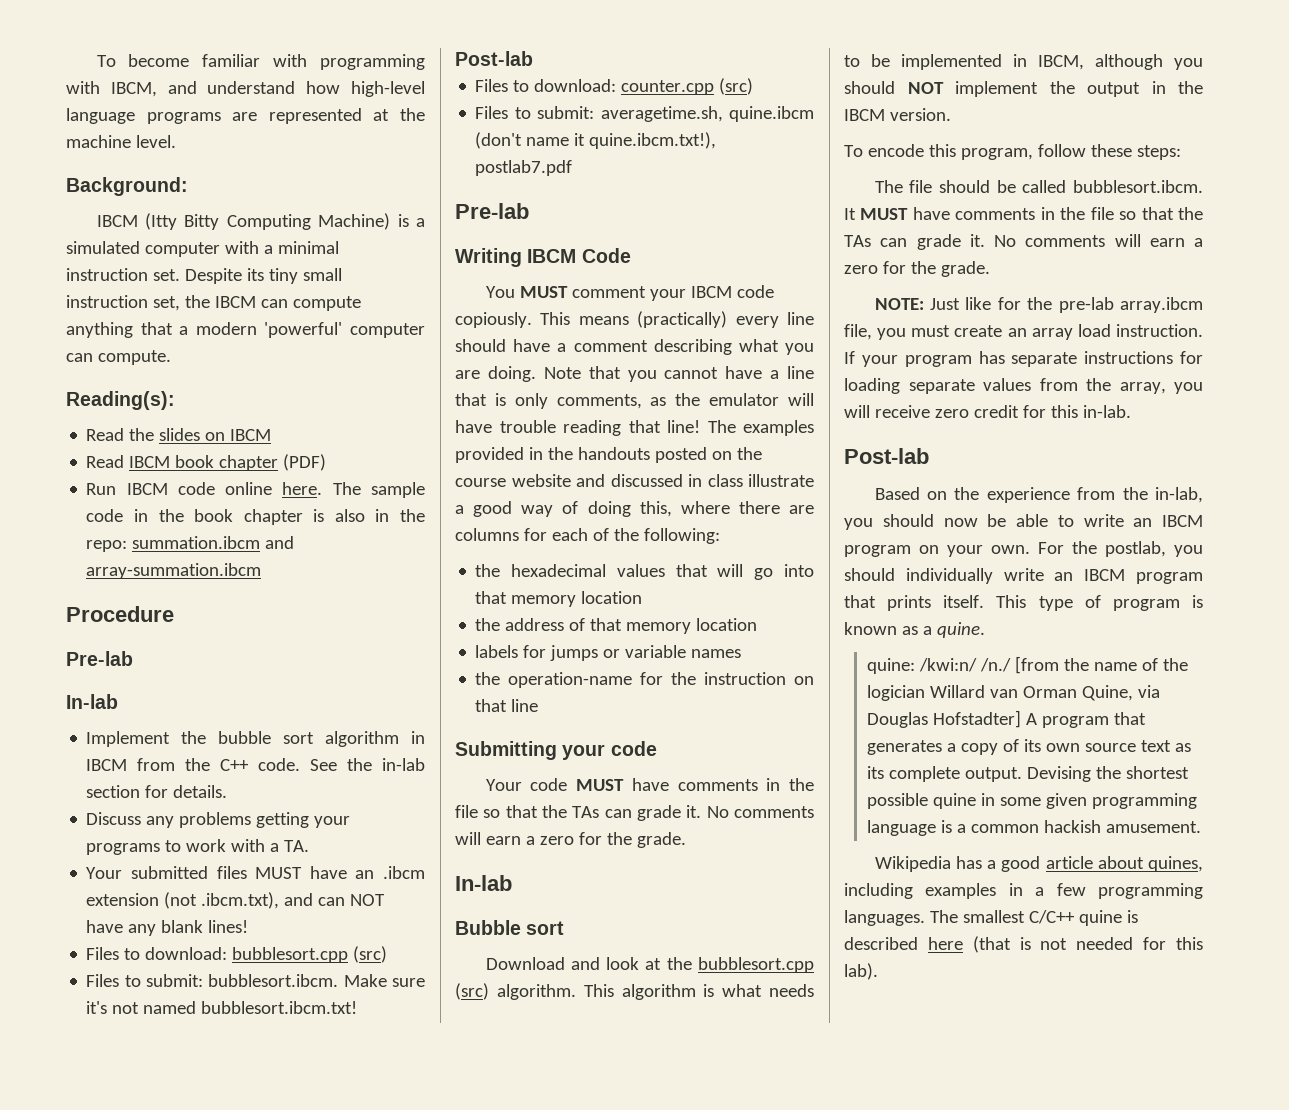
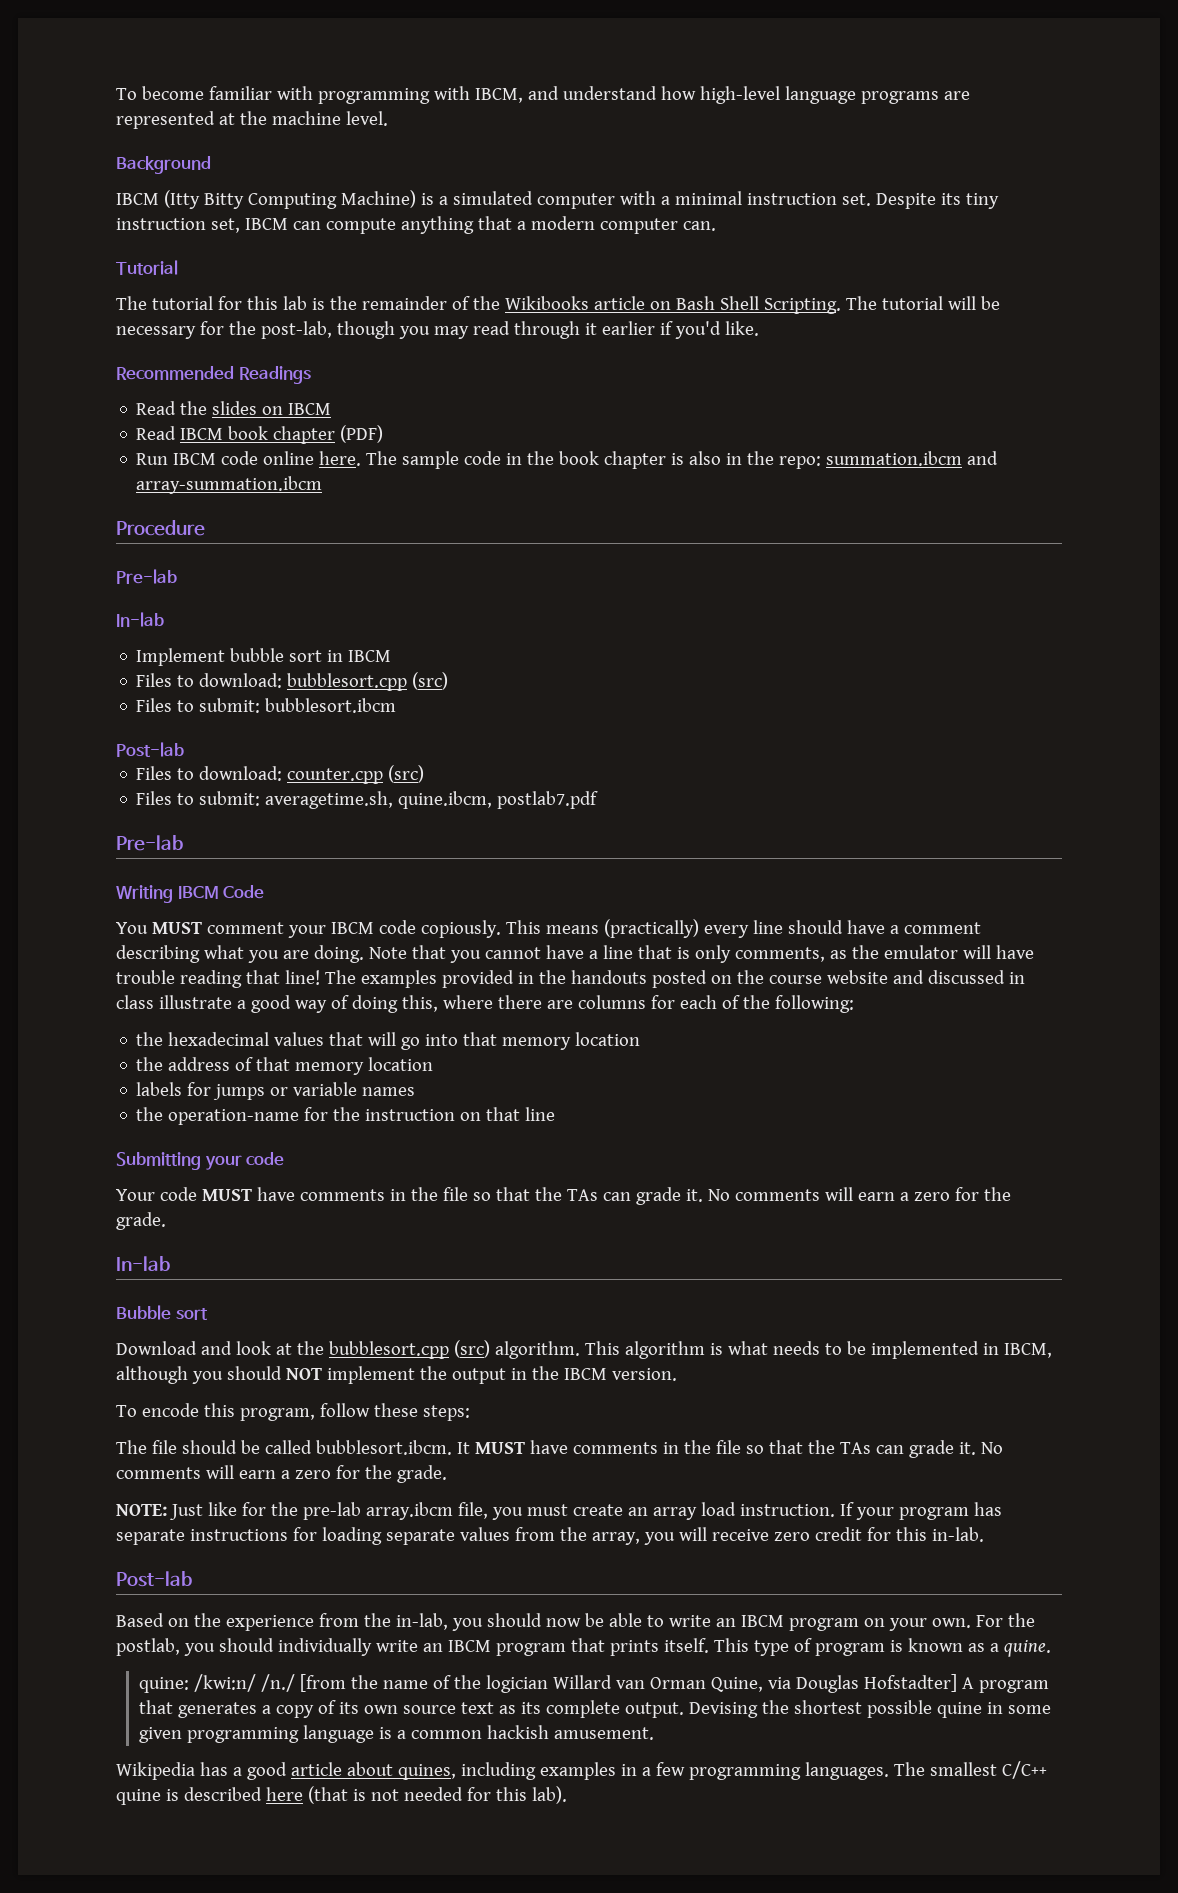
[66,177,188,196] Background: -> [116,156,211,174] Background
[302,268,342,281] small -> (999, 201) none
[184,295,210,308] the -> (240, 225) none
[264,322,425,338] [66,350,171,365] [66,391,175,410] 'powerful' computer can compute. // Reading(s): -> [599,218,716,234] [116,260,178,275] [116,296,1000,314] [116,321,759,339] [116,366,311,384] computer can. // Tutorial // The tutorial for this lab is the remainder of the Wikibooks article on Bash Shell Scripting. The tutorial will be necessary for the post-lab, though you may read through it earlier if you'd like. // Recommended Readings
[181,731,207,744] the -> (226, 657) none
[325,731,400,747] algorithm -> (323, 656) none
[137,758,425,771] [86,785,228,798] [86,812,351,828] [86,839,310,855] [86,866,426,879] [86,892,386,909] [86,920,249,936] from the C++ code. See the in-lab section for details. // Discuss any problems getting your programs to work with a TA. // Your submitted files MUST have an .ibcm extension (not .ibcm.txt), and can NOT have any blank lines! -> (392, 656) none
[208,974,425,987] [86,1001,358,1014] bubblesort.ibcm. Make sure it's not named bubblesort.ibcm.txt! -> [265,698,397,713] bubblesort.ibcm
[729,106,814,122] [475,132,717,149] quine.ibcm (don't name it quine.ibcm.txt!), -> [398,791,493,809] quine.ibcm,

